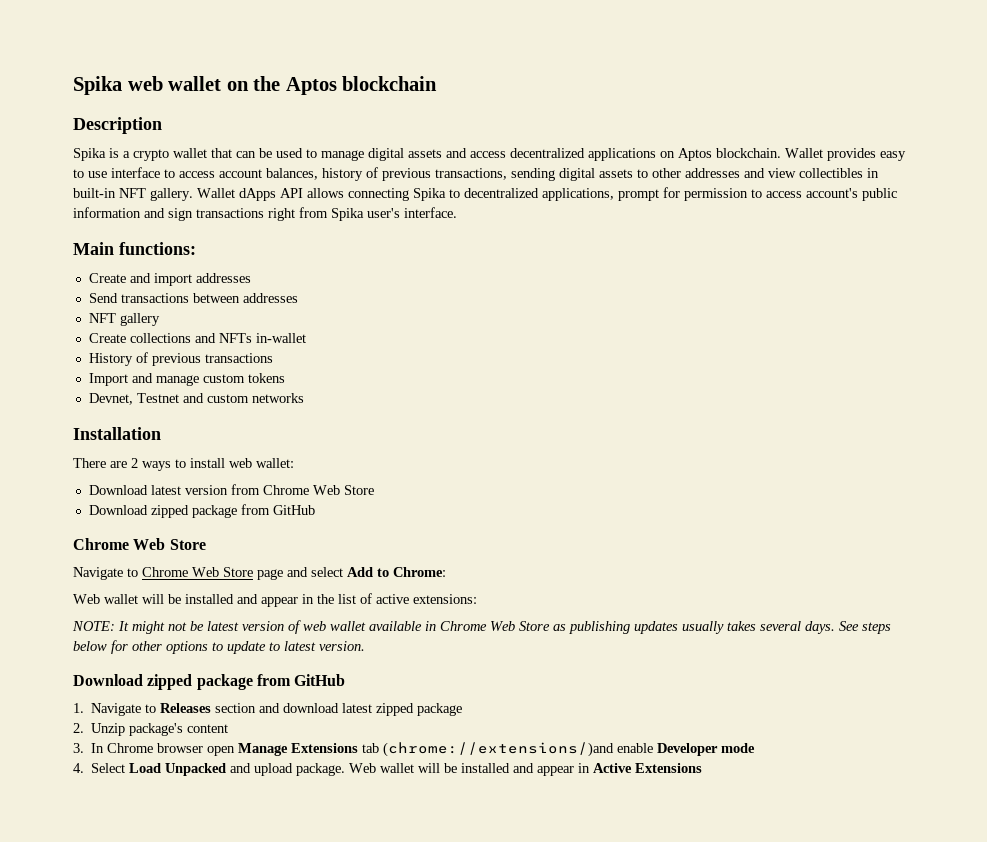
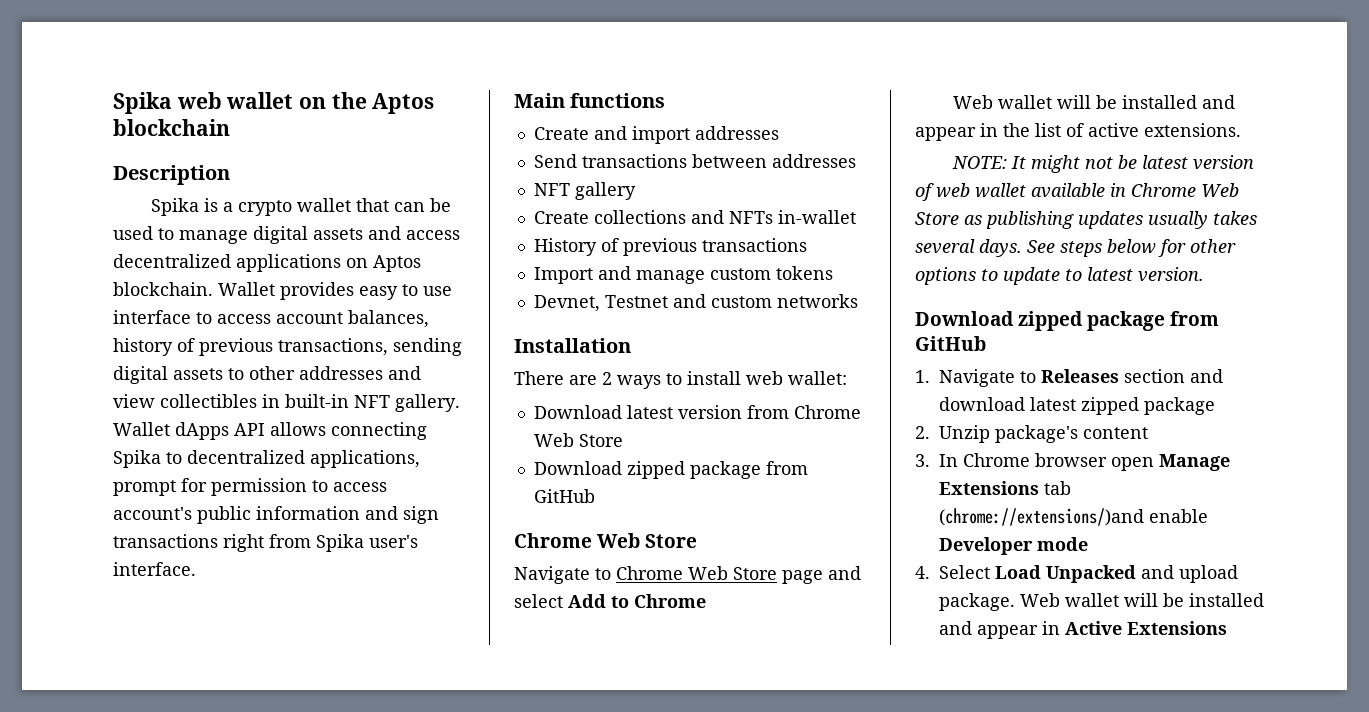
[119,242,196,255] functions: -> [570,93,666,108] functions
[393,567,446,577] Chrome: -> [634,594,706,608] Chrome
[413,594,477,604] extensions: -> [1144,123,1241,137] extensions.

